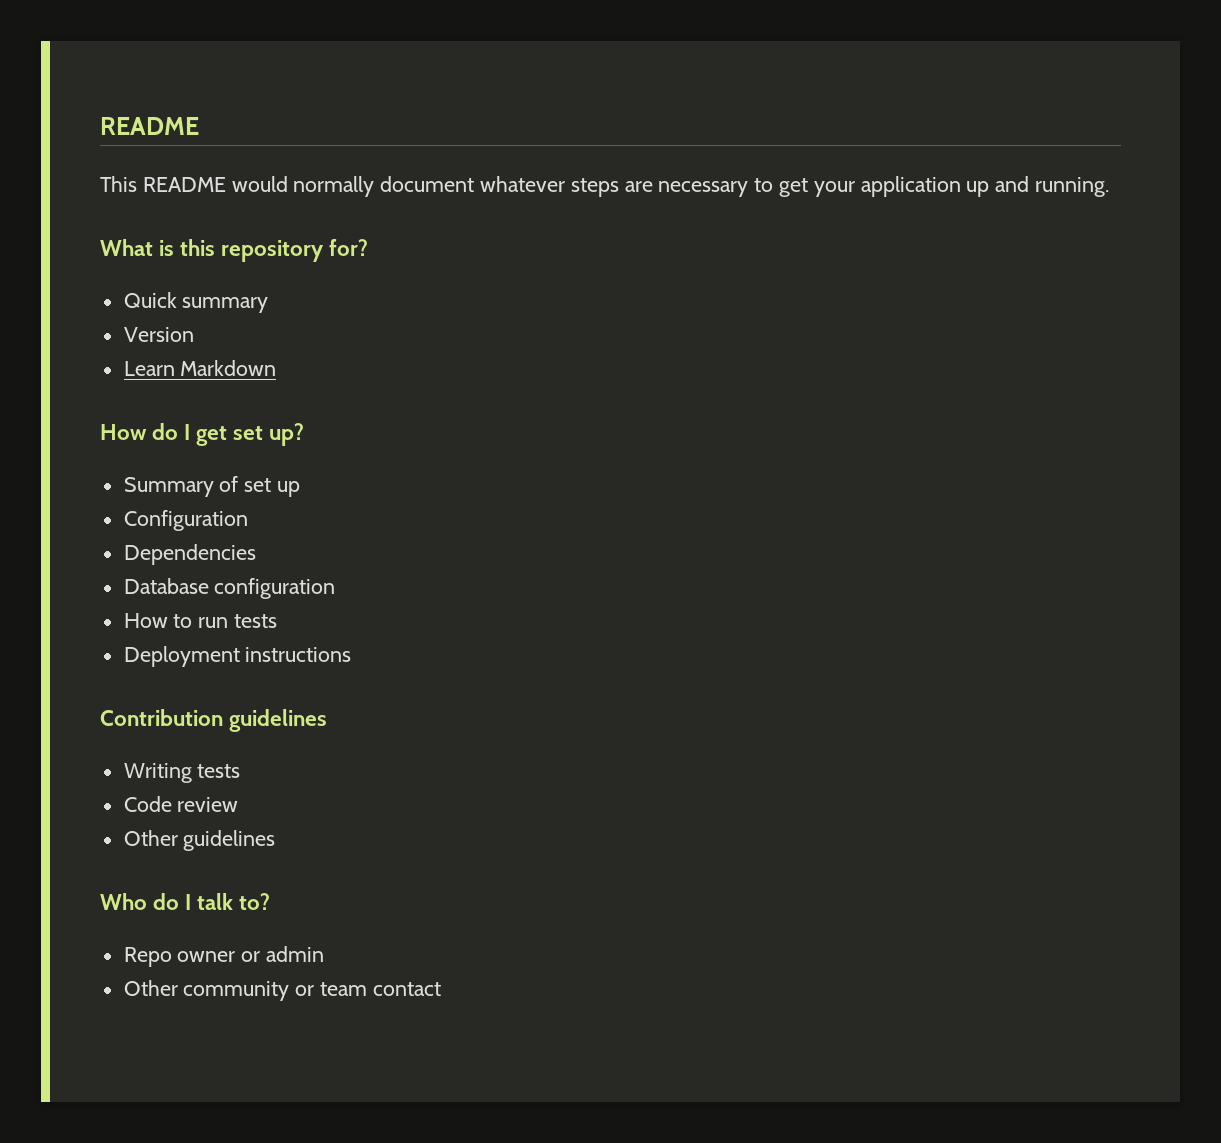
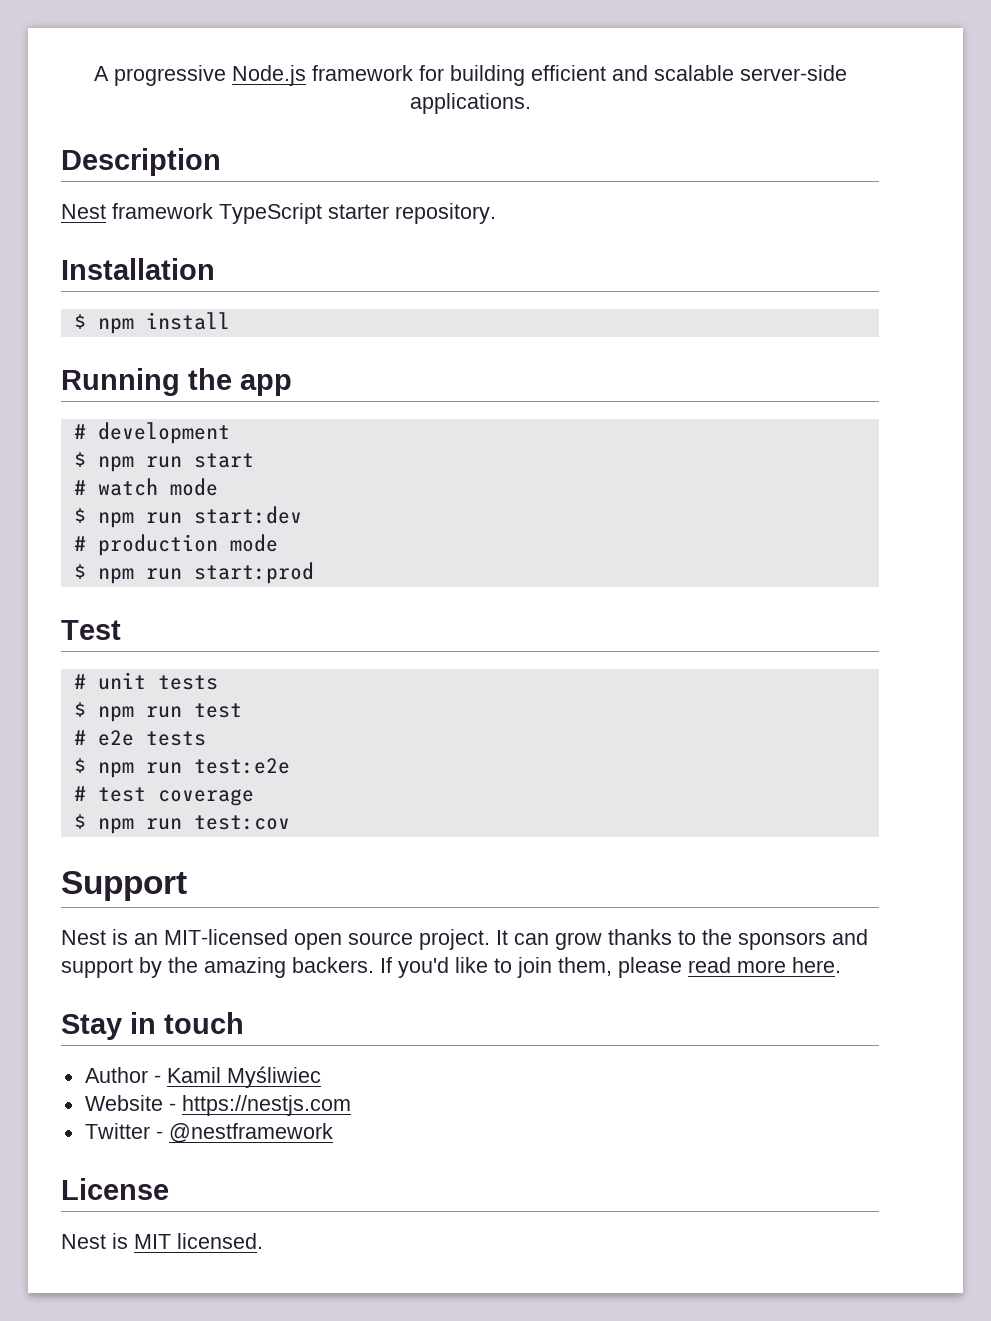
[100,117,199,135] [100,176,1110,197] [100,239,369,262] [123,292,269,313] [123,327,194,342] [123,360,277,376] [100,423,305,446] [123,476,301,497] [123,510,248,531] [123,544,256,565] [123,578,336,599] [123,613,278,628] [123,646,352,667] [100,709,328,732] [123,763,241,783] [123,796,239,812] [123,830,276,851] [100,893,271,910] [123,946,325,967] [123,980,441,1001] README // This README would normally document whatever steps are necessary to get your application up and running. // What is this repository for? // Quick summary // Version // Learn Markdown // How do I get set up? // Summary of set up // Configuration // Dependencies // Database configuration // How to run tests // Deployment instructions // Contribution guidelines // Writing tests // Code review // Other guidelines // Who do I talk to? // Repo owner or admin // Other community or team contact -> [93,65,847,86] [409,93,531,114] [61,148,221,176] [61,203,496,224] [61,258,215,280] [73,312,230,334] [61,368,292,396] [73,422,230,444] [73,452,254,472] [73,478,218,496] [73,506,302,528] [73,534,278,556] [73,562,314,584] [61,620,121,640] [73,672,218,690] [73,702,242,722] [73,730,206,746] [73,758,290,778] [73,786,254,806] [73,814,290,834] [61,871,187,901] [61,929,868,950] [61,957,841,978] [61,1012,244,1040] [84,1066,321,1088] [84,1095,351,1116] [84,1123,333,1143] [61,1178,169,1200] [61,1233,263,1249] A progressive Node.js framework for building efficient and scalable server-side applications. // Description // Nest framework TypeScript starter repository. // Installation // $ npm install // Running the app // # development // $ npm run start // # watch mode // $ npm run start:dev // # production mode // $ npm run start:prod // Test // # unit tests // $ npm run test // # e2e tests // $ npm run test:e2e // # test coverage // $ npm run test:cov // Support // Nest is an MIT-licensed open source project. It can grow thanks to the sponsors and support by the amazing backers. If you'd like to join them, please read more here. // Stay in touch // Author - Kamil Myśliwiec // Website - https://nestjs.com // Twitter - @nestframework // License // Nest is MIT licensed.

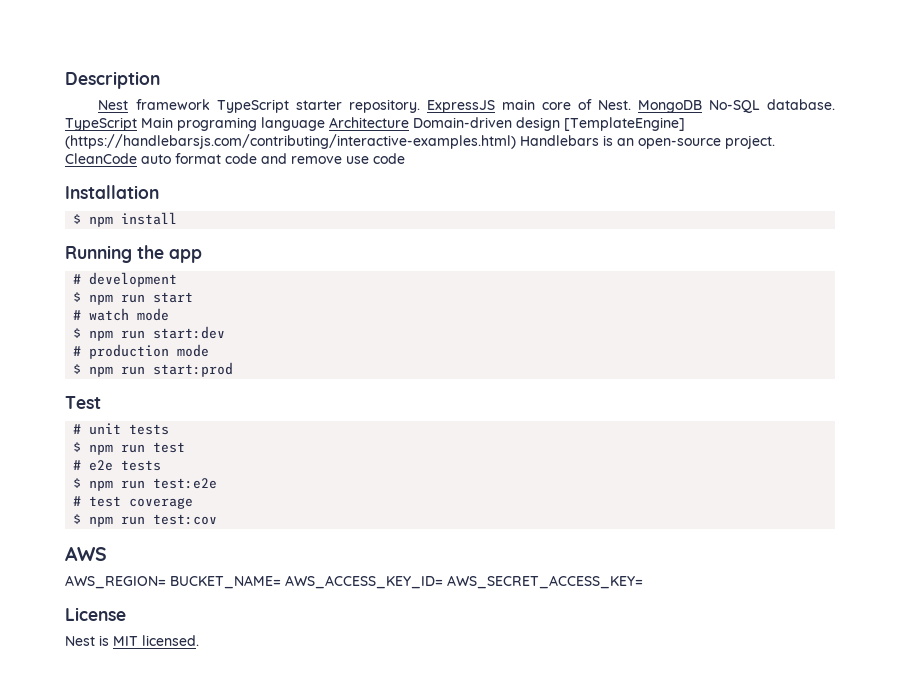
[93,65,847,86] [409,93,531,114] A progressive Node.js framework for building efficient and scalable server-side applications. // -> (65, 80) none
(496, 213) none -> [426,99,835,113] [65,117,685,131] [65,134,775,149] [65,153,405,164] ExpressJS main core of Nest. MongoDB No-SQL database. TypeScript Main programing language Architecture Domain-driven design [TemplateEngine] (https://handlebarsjs.com/contributing/interactive-examples.html) Handlebars is an open-source project. CleanCode auto format code and remove use code
[61,871,187,901] [61,929,868,950] [61,957,841,978] [61,1012,244,1040] [84,1066,321,1088] [84,1095,351,1116] [84,1123,333,1143] Support // Nest is an MIT-licensed open source project. It can grow thanks to the sponsors and support by the amazing backers. If you'd like to join them, please read more here. // Stay in touch // Author - Kamil Myśliwiec // Website - https://nestjs.com // Twitter - @nestframework -> [65,546,107,561] [65,575,643,589] AWS // AWS_REGION= BUCKET_NAME= AWS_ACCESS_KEY_ID= AWS_SECRET_ACCESS_KEY=

